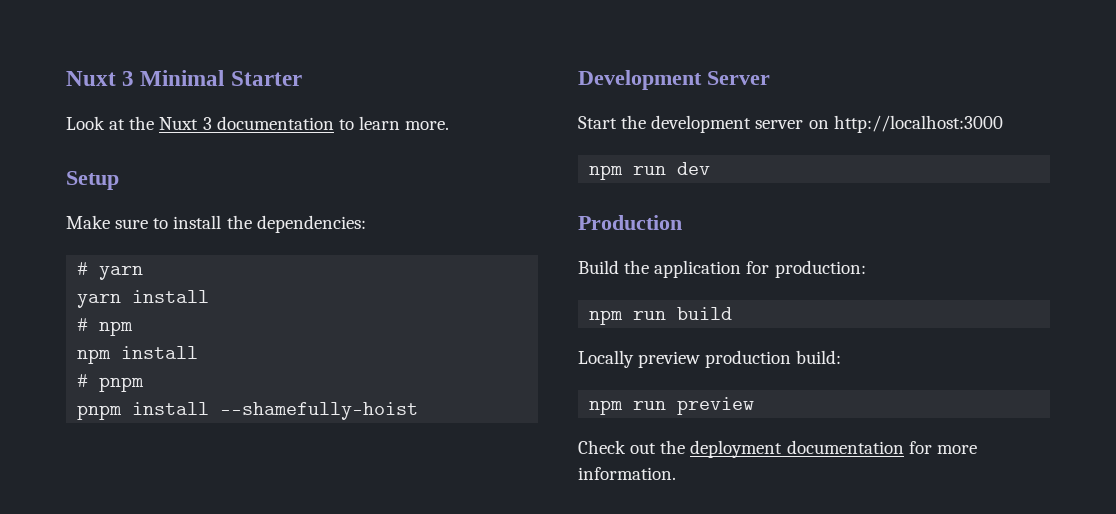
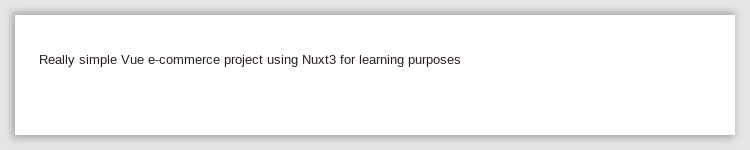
[66,70,302,86] [66,116,450,130] [66,171,119,190] [66,215,366,233] [77,262,144,280] [77,290,210,308] [77,318,134,336] [77,346,199,364] [77,374,145,392] [77,402,419,420] [578,70,770,90] [578,115,1003,133] [589,162,711,180] [578,215,682,230] [578,260,866,278] [589,307,733,325] [578,350,842,368] [589,397,755,415] [578,440,977,458] [578,467,676,480] Nuxt 3 Minimal Starter // Look at the Nuxt 3 documentation to learn more. // Setup // Make sure to install the dependencies: // # yarn // yarn install // # npm // npm install // # pnpm // pnpm install --shamefully-hoist // Development Server // Start the development server on http://localhost:3000 // npm run dev // Production // Build the application for production: // npm run build // Locally preview production build: // npm run preview // Check out the deployment documentation for more information. -> [39,55,461,67] Really simple Vue e-commerce project using Nuxt3 for learning purposes

